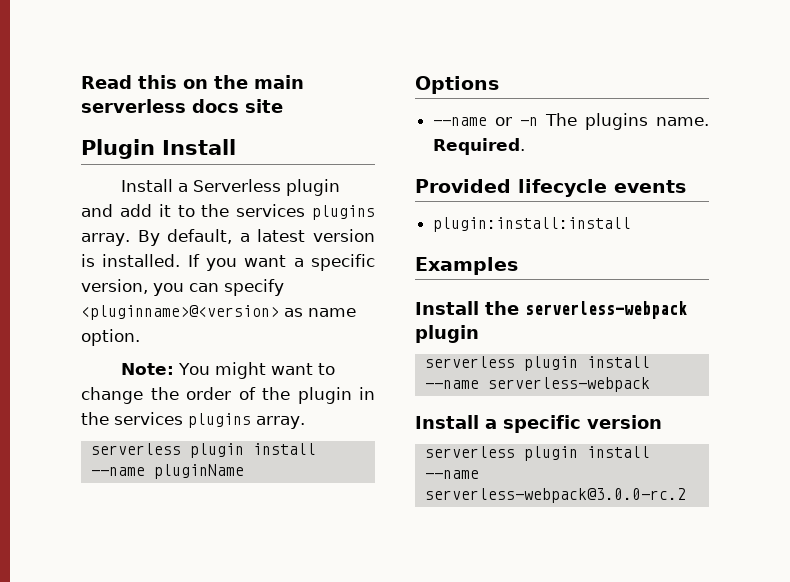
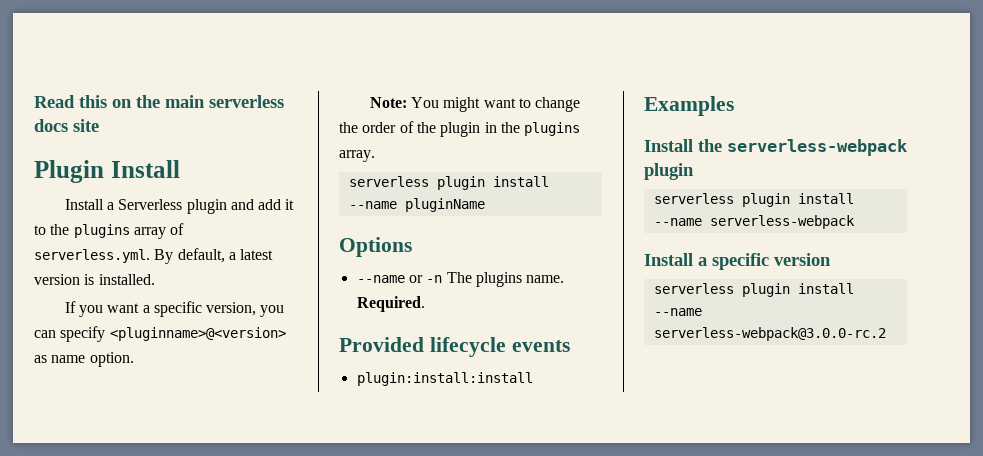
[236,204,375,220] [81,233,130,246] services plugins array. -> [73,223,185,239] [34,249,150,263] plugins array of serverless.yml.
(181, 260) none -> (155, 279) //
[114,412,183,425] services -> (520, 127) none

